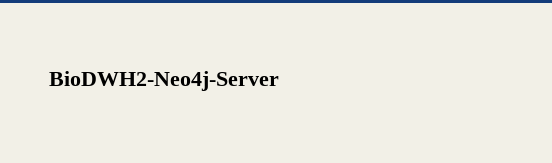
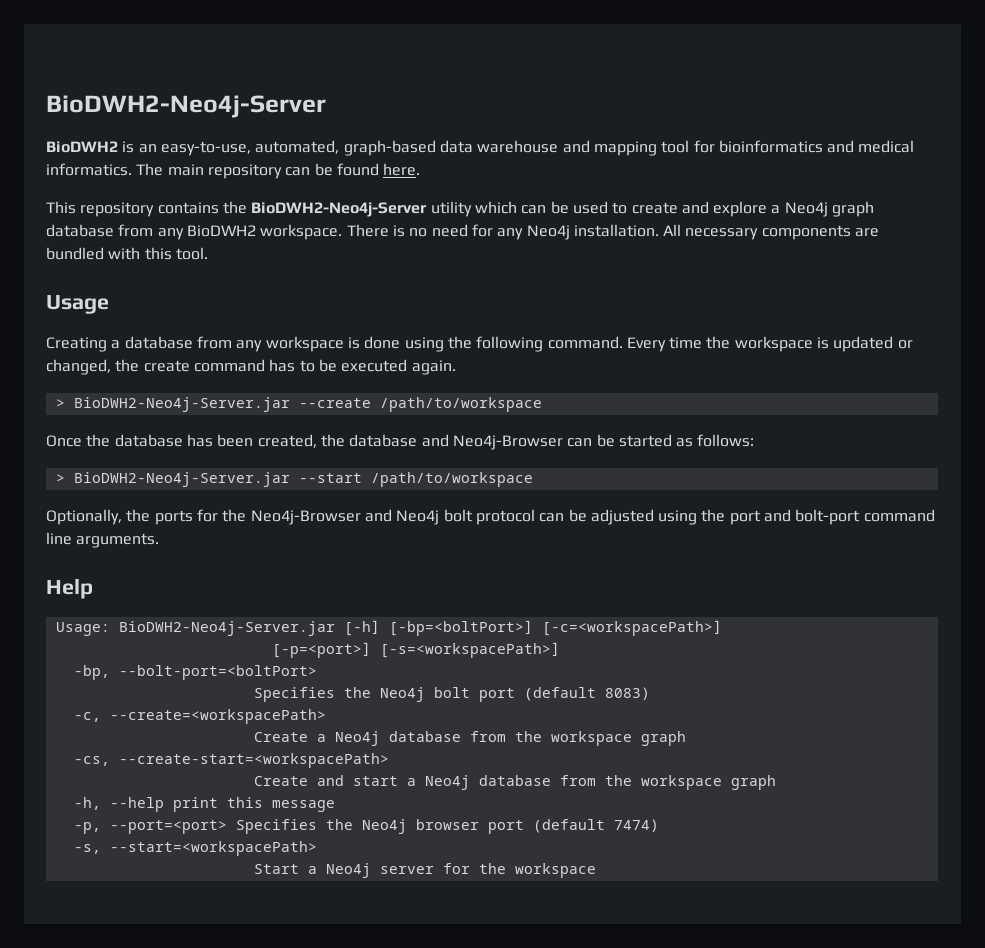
[49,71,279,91] BioDWH2-Neo4j-Server -> [46,95,326,118] [46,140,915,156] [46,163,421,179] [46,201,875,217] [46,224,880,240] [46,247,208,260] [46,295,109,314] [46,336,913,352] [46,359,456,375] [55,397,542,412] [46,434,755,450] [55,472,533,487] [46,509,935,525] [46,532,160,548] [46,578,93,599] [55,620,722,636] [271,642,560,658] [73,665,317,680] [253,687,650,702] [73,709,326,724] [253,731,686,746] [73,753,389,768] [253,775,776,790] [73,797,335,812] [73,819,659,834] [73,841,317,856] [253,863,596,878] BioDWH2-Neo4j-Server // BioDWH2 is an easy-to-use, automated, graph-based data warehouse and mapping tool for bioinformatics and medical informatics. The main repository can be found here. // This repository contains the BioDWH2-Neo4j-Server utility which can be used to create and explore a Neo4j graph database from any BioDWH2 workspace. There is no need for any Neo4j installation. All necessary components are bundled with this tool. // Usage // Creating a database from any workspace is done using the following command. Every time the workspace is updated or changed, the create command has to be executed again. // > BioDWH2-Neo4j-Server.jar --create /path/to/workspace // Once the database has been created, the database and Neo4j-Browser can be started as follows: // > BioDWH2-Neo4j-Server.jar --start /path/to/workspace // Optionally, the ports for the Neo4j-Browser and Neo4j bolt protocol can be adjusted using the port and bolt-port command line arguments. // Help // Usage: BioDWH2-Neo4j-Server.jar [-h] [-bp=<boltPort>] [-c=<workspacePath>] // [-p=<port>] [-s=<workspacePath>] // -bp, --bolt-port=<boltPort> // Specifies the Neo4j bolt port (default 8083) // -c, --create=<workspacePath> // Create a Neo4j database from the workspace graph // -cs, --create-start=<workspacePath> // Create and start a Neo4j database from the workspace graph // -h, --help print this message // -p, --port=<port> Specifies the Neo4j browser port (default 7474) // -s, --start=<workspacePath> // Start a Neo4j server for the workspace

